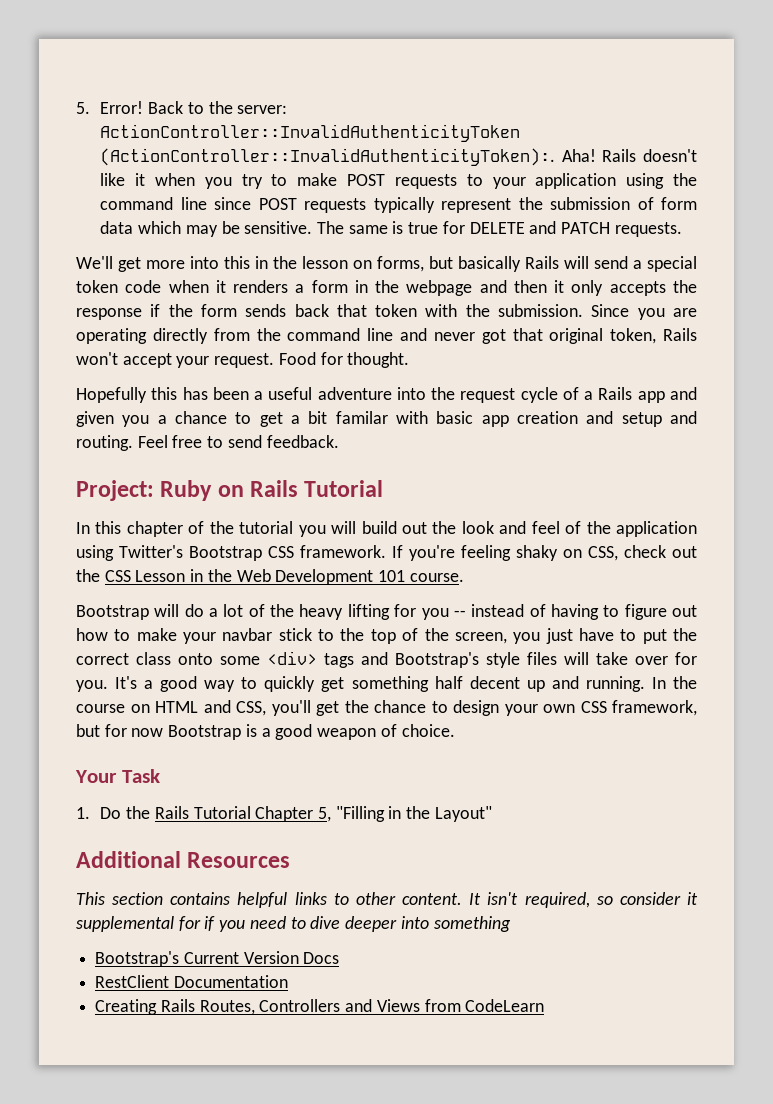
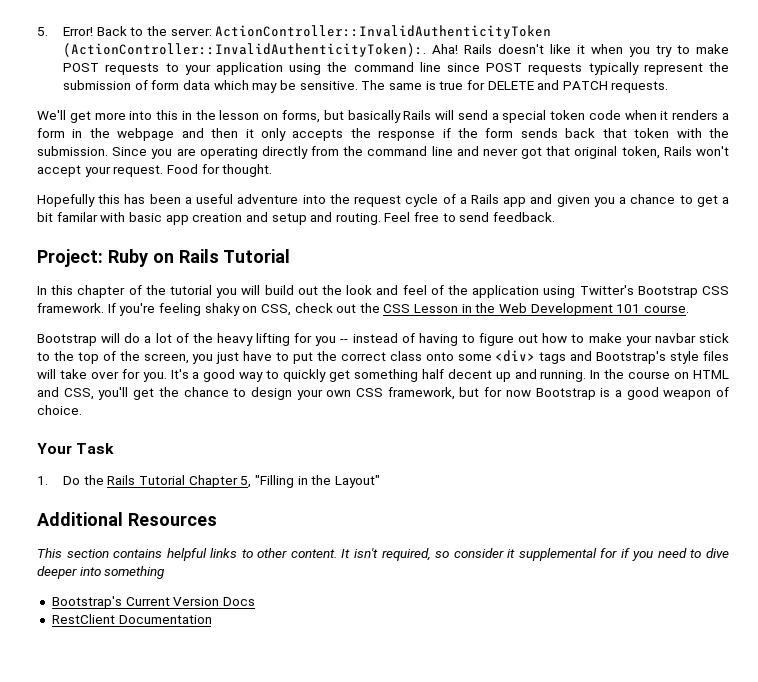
[95,999,545,1015] // Creating Rails Routes, Controllers and Views from CodeLearn -> (212, 619) none

